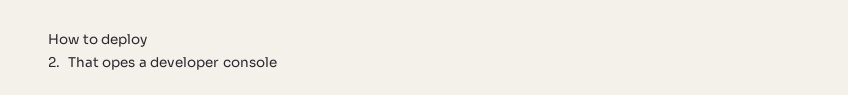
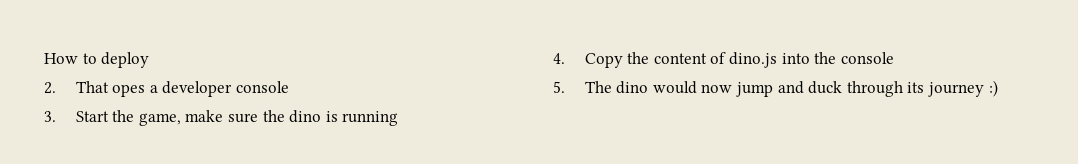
(278, 62) none -> [44,110,399,126] [553,52,894,68] [553,80,998,97] // 3. Start the game, make sure the dino is running // 4. Copy the content of dino.js into the console // 5. The dino would now jump and duck through its journey :)

